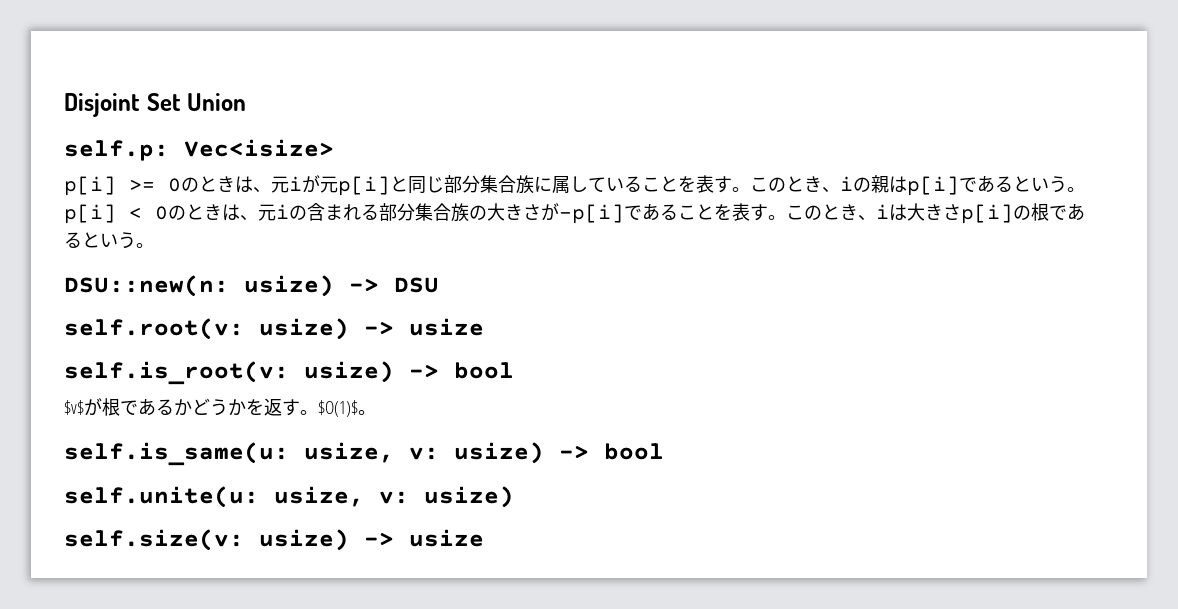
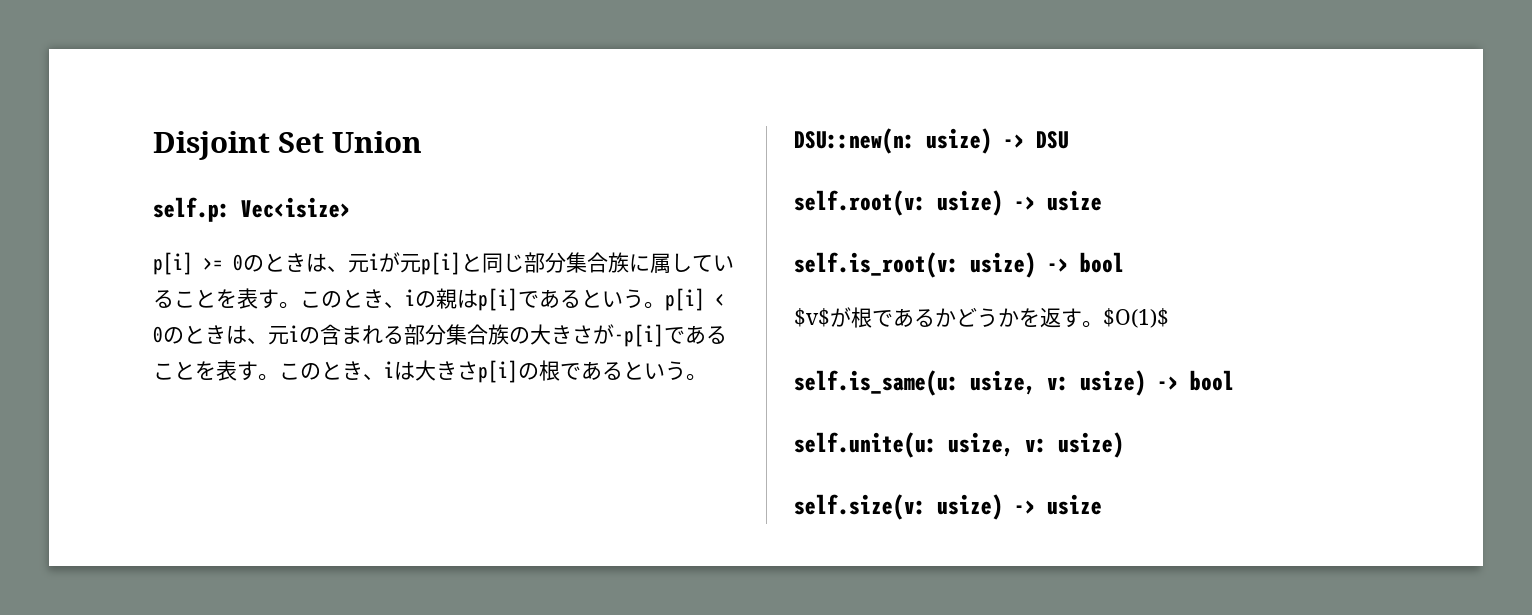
[358,410,376,415] 。 -> (1169, 318) none

